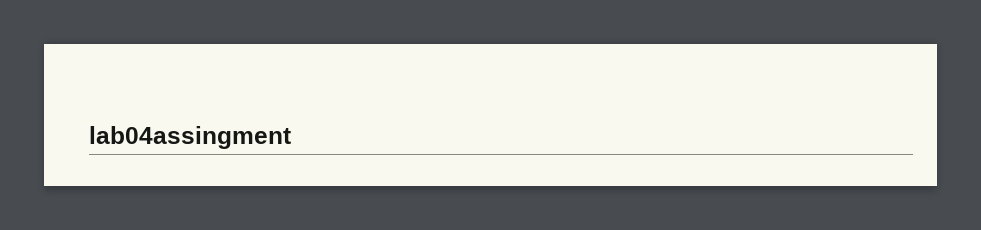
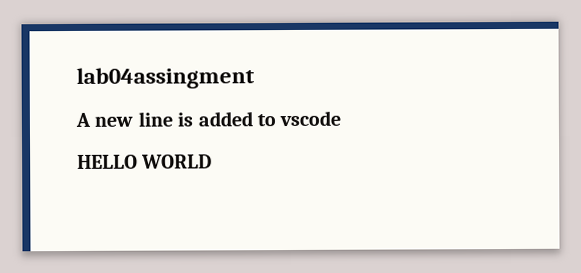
(291, 137) none -> [75,110,342,127] [77,154,213,169] // A new line is added to vscode // HELLO WORLD

